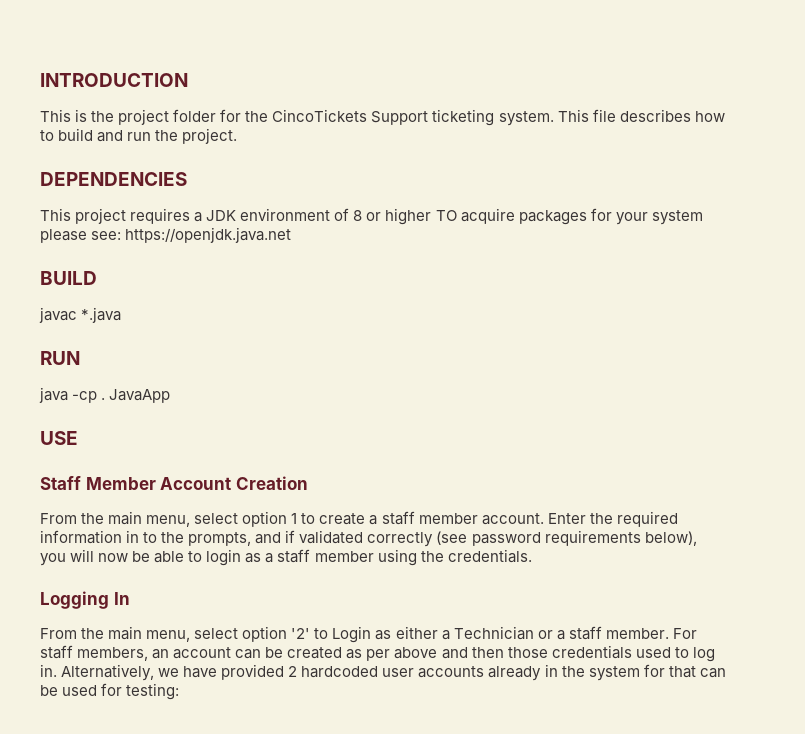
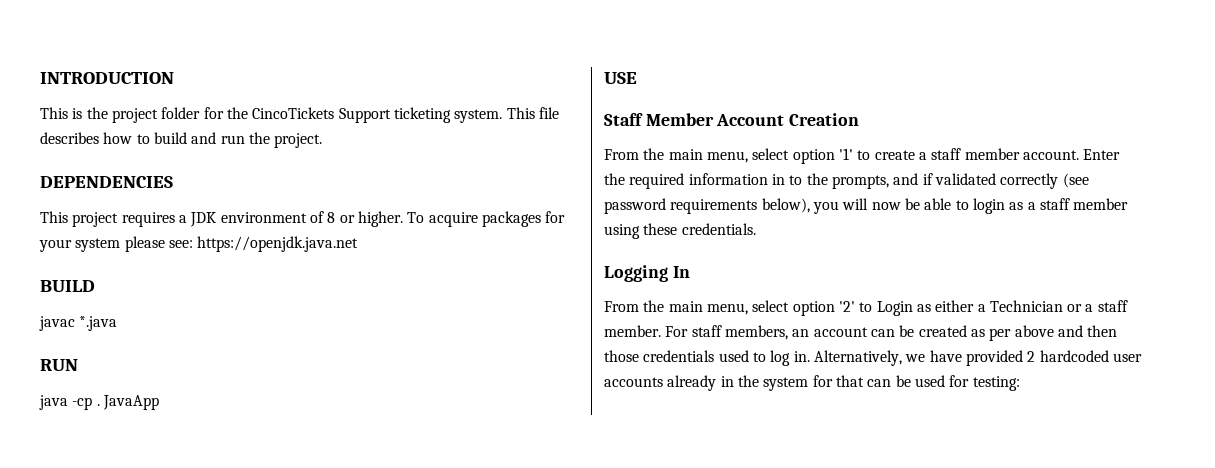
[385,208,457,225] higher TO -> [357,211,425,227] higher. To
[291,513,298,524] 1 -> [838,148,853,160] '1'
[420,551,444,562] the -> [643,223,678,235] these

